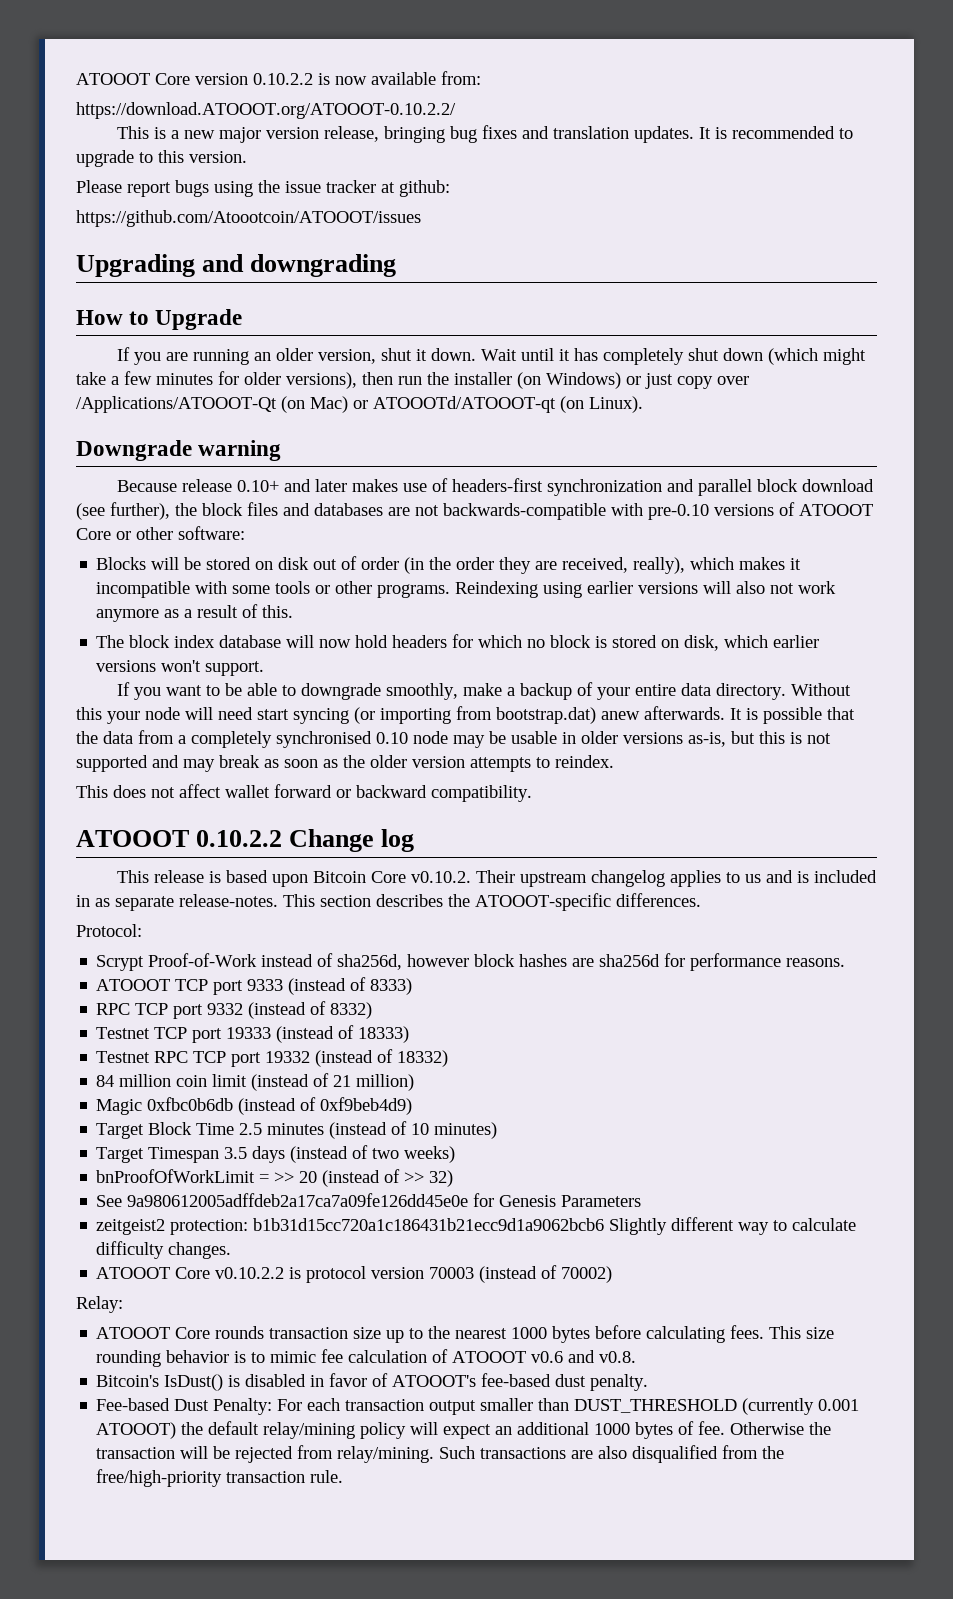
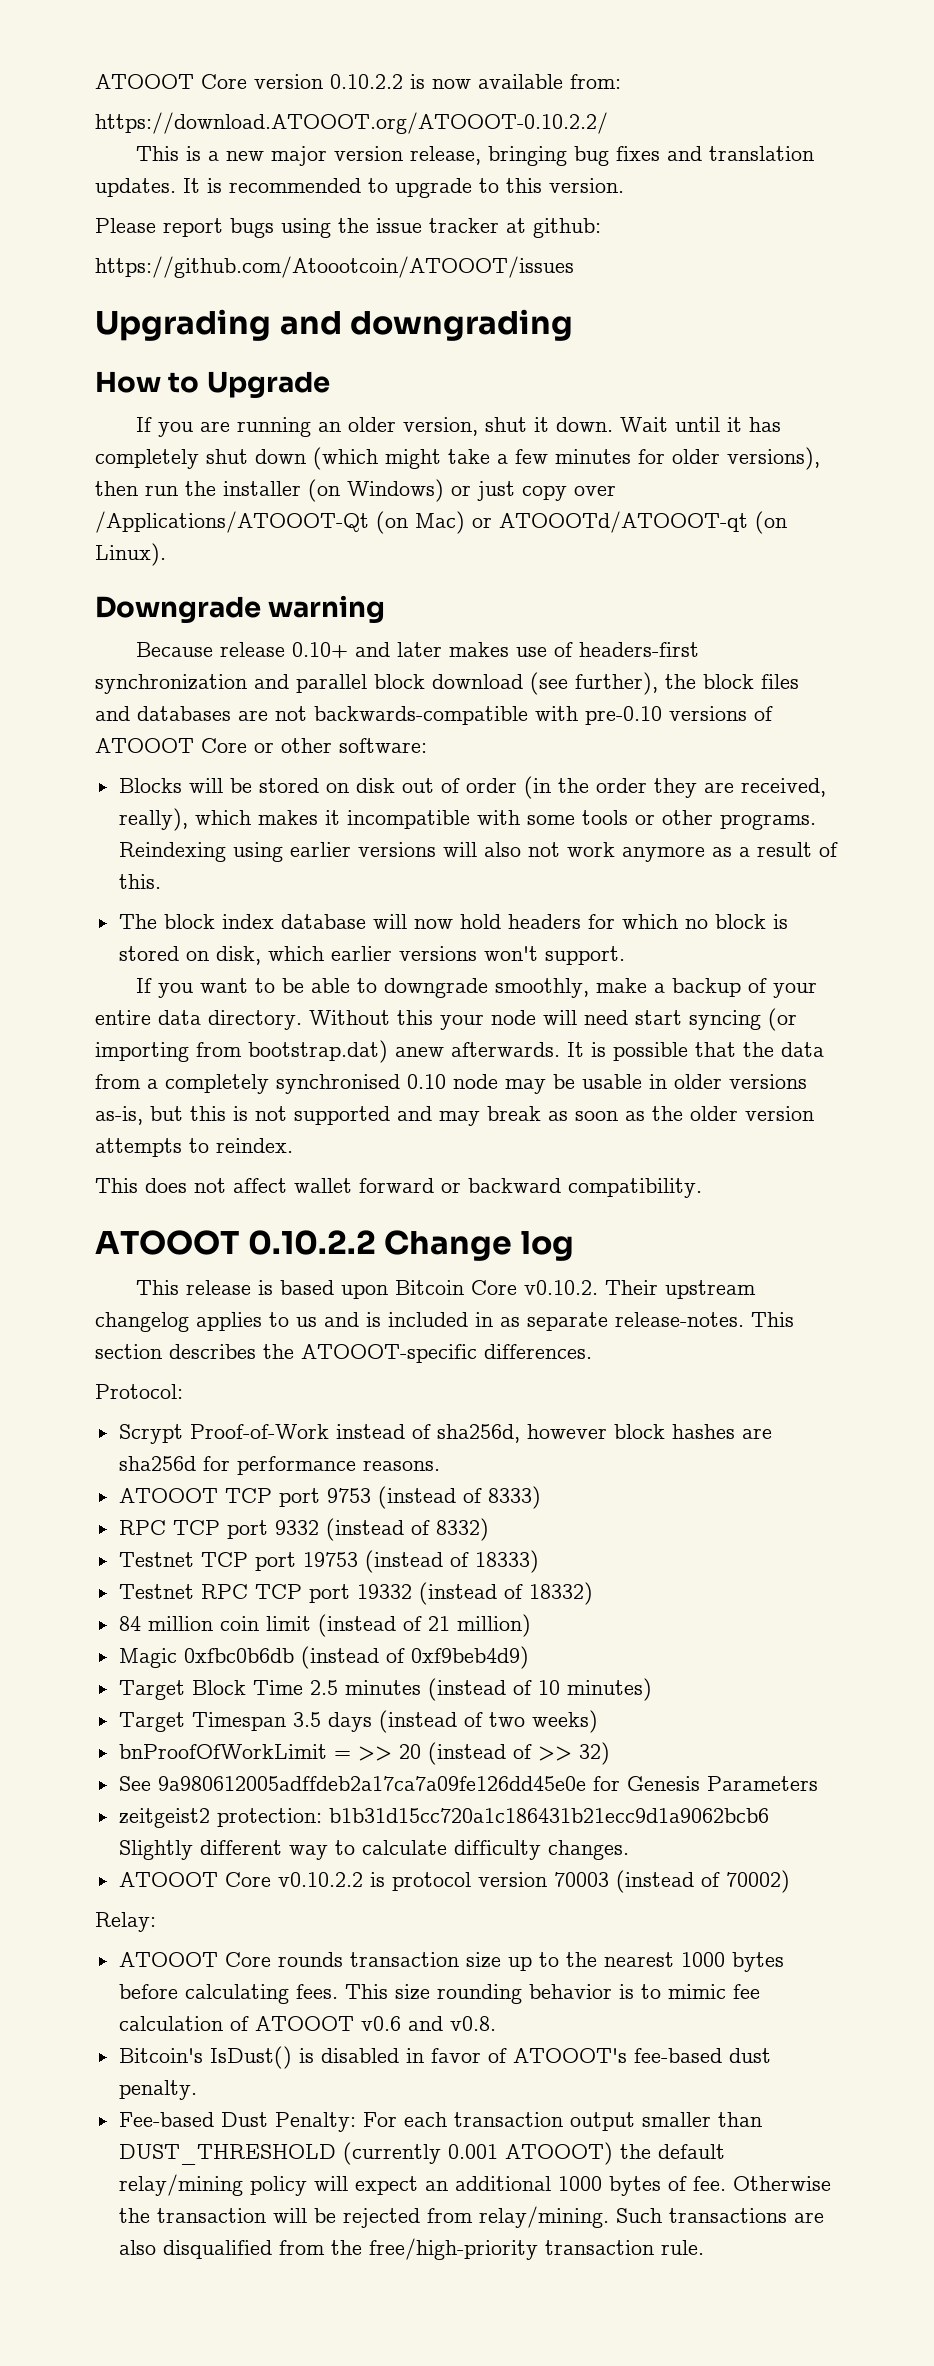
[247,979,284,991] 9333 -> [326,1488,371,1503] 9753
[226,1027,272,1039] 19333 -> [302,1552,358,1567] 19753

